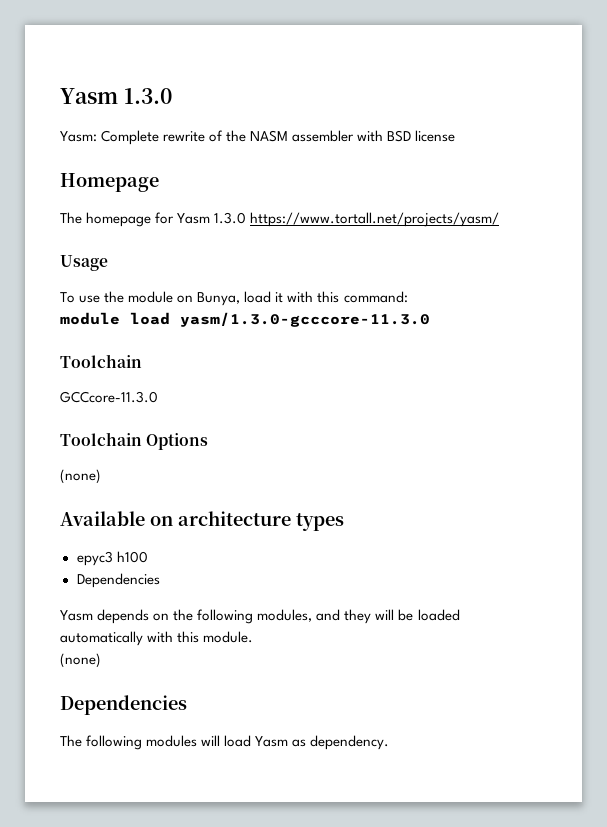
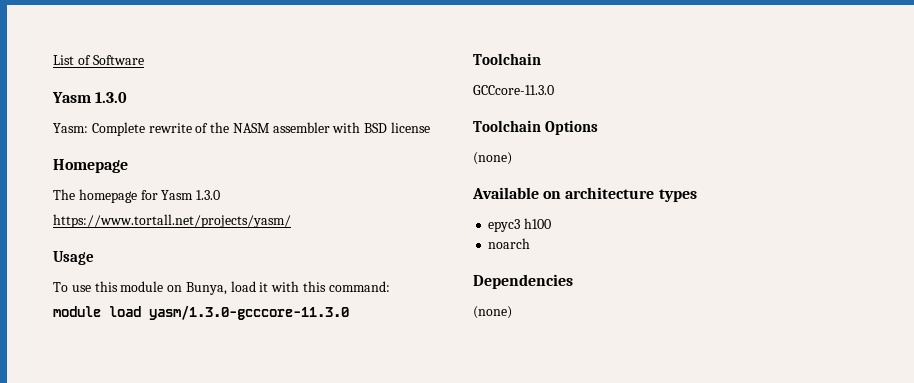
(60, 96) none -> [53,55,144,65] List of Software //
(247, 218) none -> (221, 195) //
[104,291,125,303] the -> [94,281,118,292] this
[76,573,160,588] [60,609,460,624] [60,631,254,646] [60,653,101,668] [60,695,187,715] [60,735,390,750] Dependencies // Yasm depends on the following modules, and they will be loaded automatically with this module. // (none) // Dependencies // The following modules will load Yasm as dependency. -> [488,238,531,249] [473,274,573,289] [473,306,512,319] noarch // Dependencies // (none)

